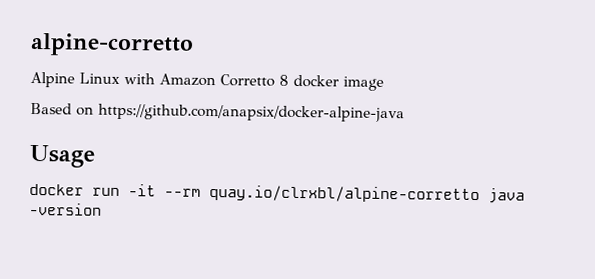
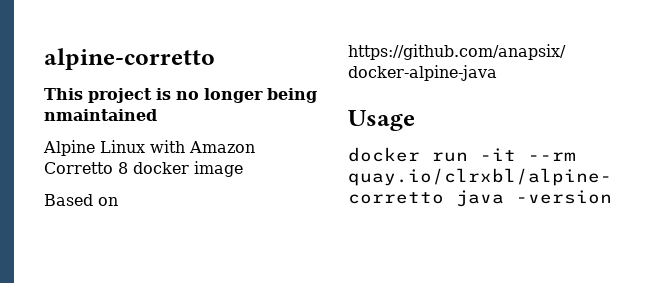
(194, 44) none -> [44,88,317,103] [44,109,157,121] // This project is no longer being nmaintained

